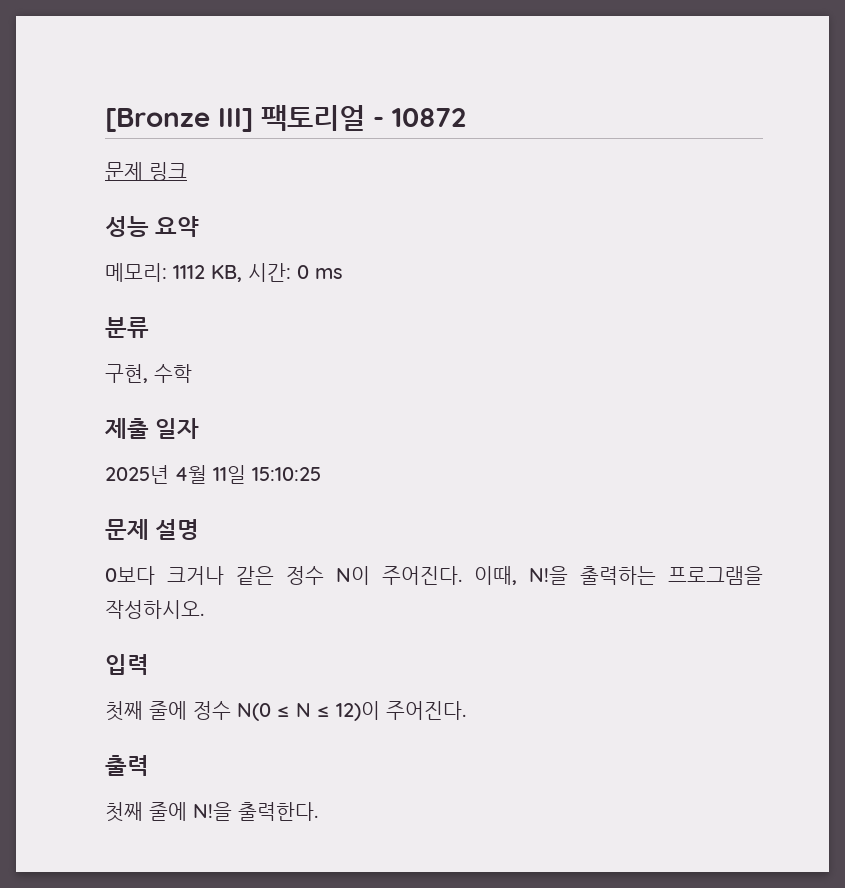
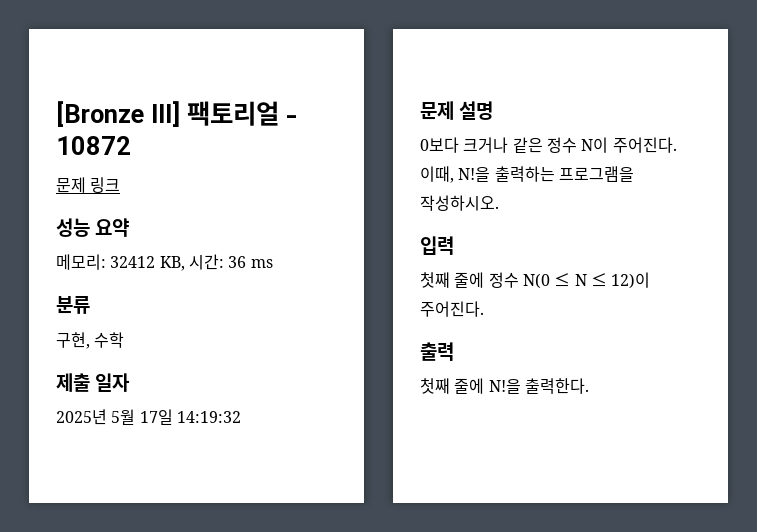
[173,265,205,279] 1112 -> [110,256,156,268] 32412
[297,265,309,279] 0 -> [228,256,247,268] 36
[175,465,321,484] 4월 11일 15:10:25 -> [111,409,241,425] 5월 17일 14:19:32

